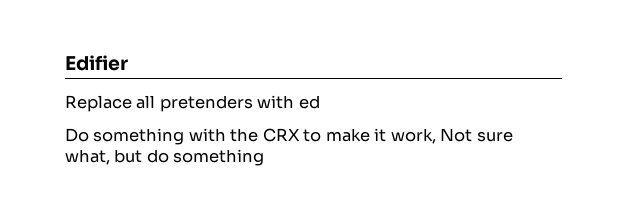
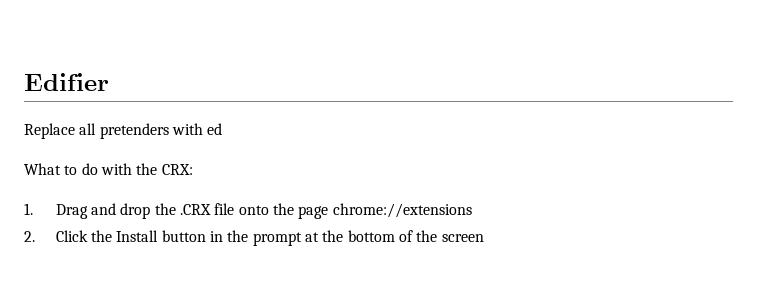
[65,128,513,145] [65,149,265,166] Do something with the CRX to make it work, Not sure what, but do something -> [24,163,193,175] [24,203,472,219] [24,230,484,246] What to do with the CRX: // 1. Drag and drop the .CRX file onto the page chrome://extensions // 2. Click the Install button in the prompt at the bottom of the screen

